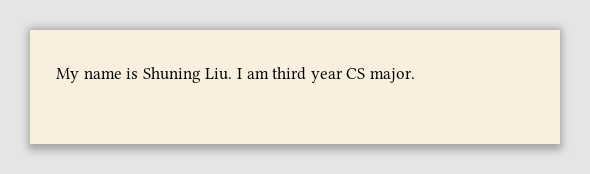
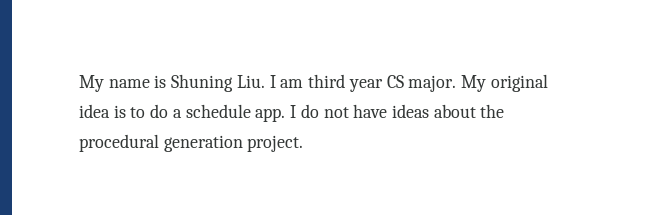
(415, 75) none -> [460,74,548,92] [79,104,505,122] [79,134,304,152] My original idea is to do a schedule app. I do not have ideas about the procedural generation project.

